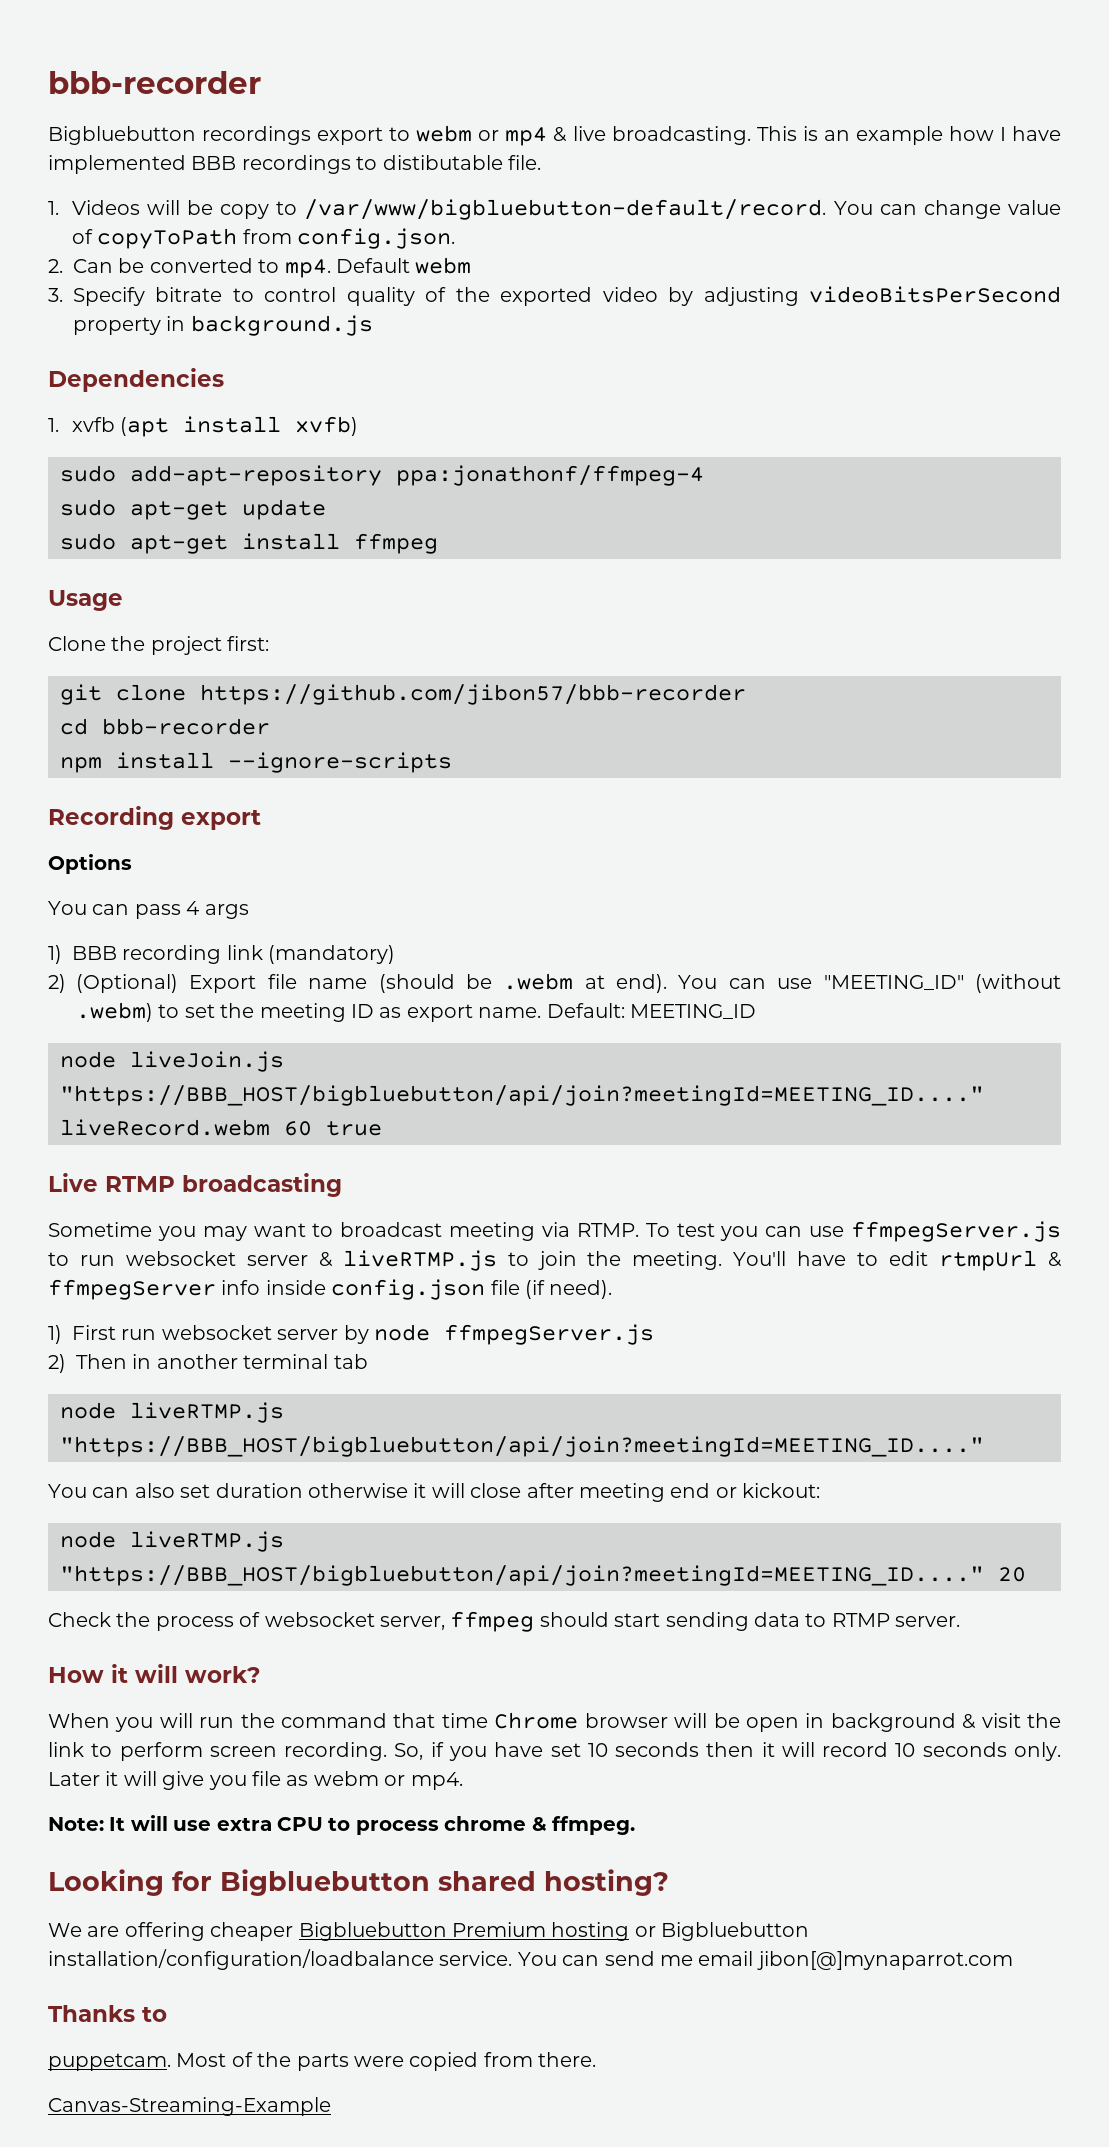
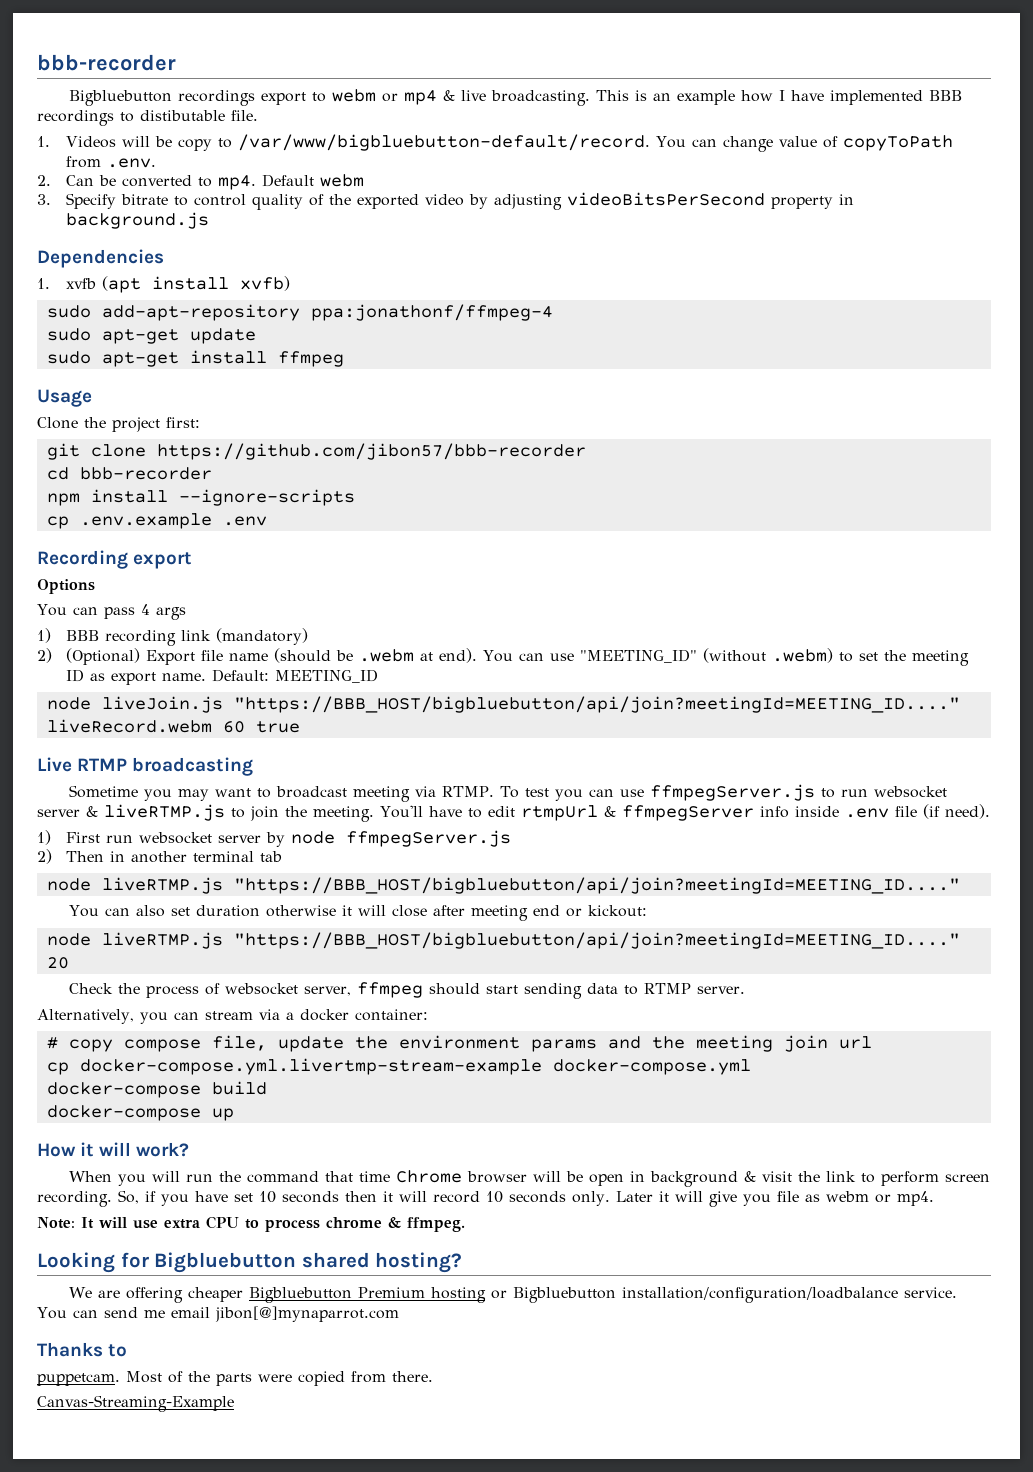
[296,228,455,249] config.json. -> [107,158,157,168] .env.
(452, 762) none -> [46,513,267,529] // cp .env.example .env
[331,1279,486,1300] config.json -> [844,808,889,818] .env
(961, 1621) none -> [37,1009,428,1024] [46,1035,872,1052] [46,1058,751,1075] [46,1081,267,1098] [46,1105,234,1121] // Alternatively, you can stream via a docker container: // # copy compose file, update the environment params and the meeting join url // cp docker-compose.yml.livertmp-stream-example docker-compose.yml // docker-compose build // docker-compose up

